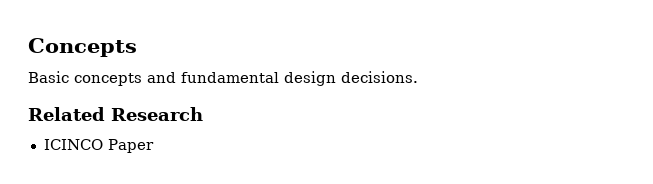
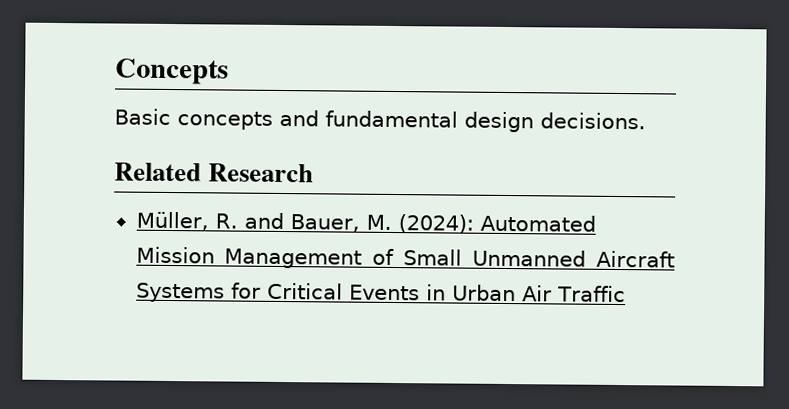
[43,139,154,153] ICINCO Paper -> [135,211,596,234] [135,246,675,269] [135,282,626,303] Müller, R. and Bauer, M. (2024): Automated Mission Management of Small Unmanned Aircraft Systems for Critical Events in Urban Air Traffic

